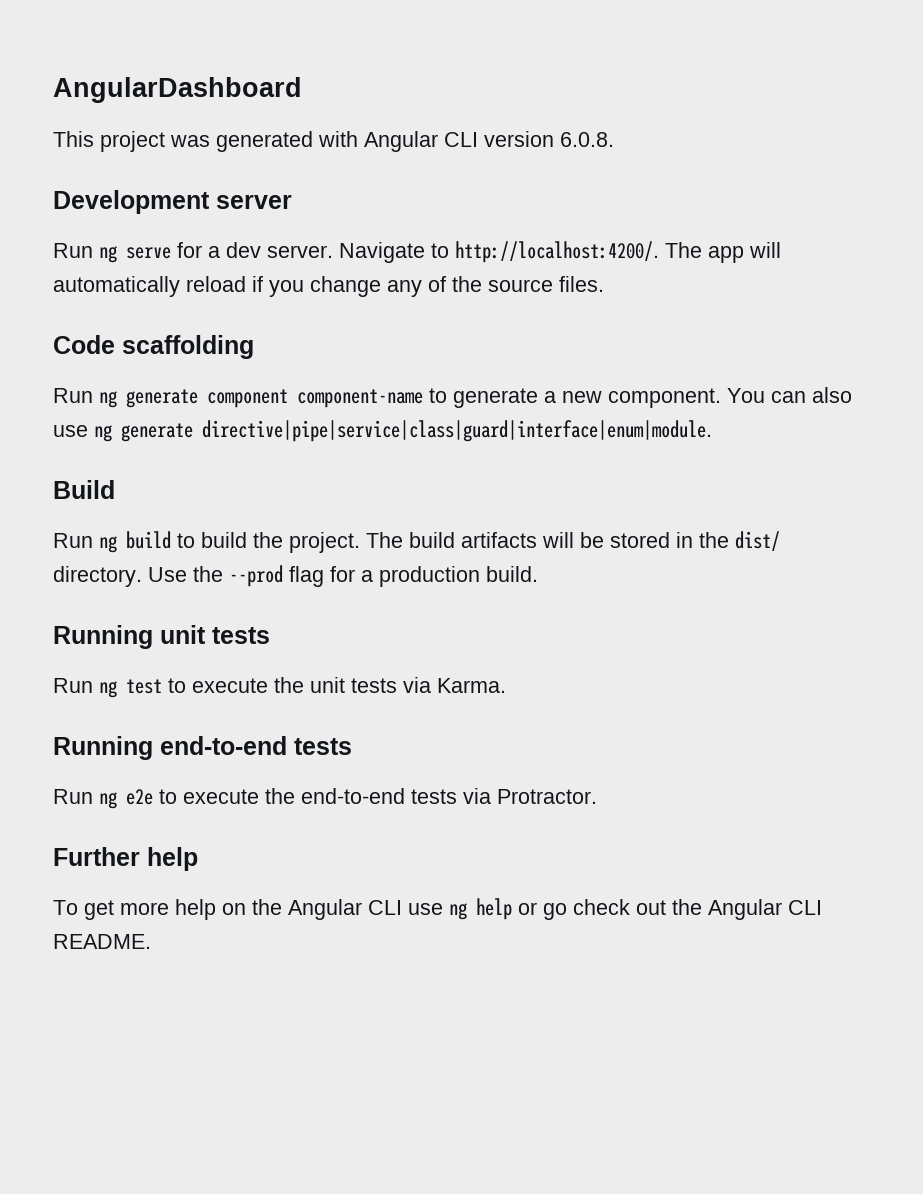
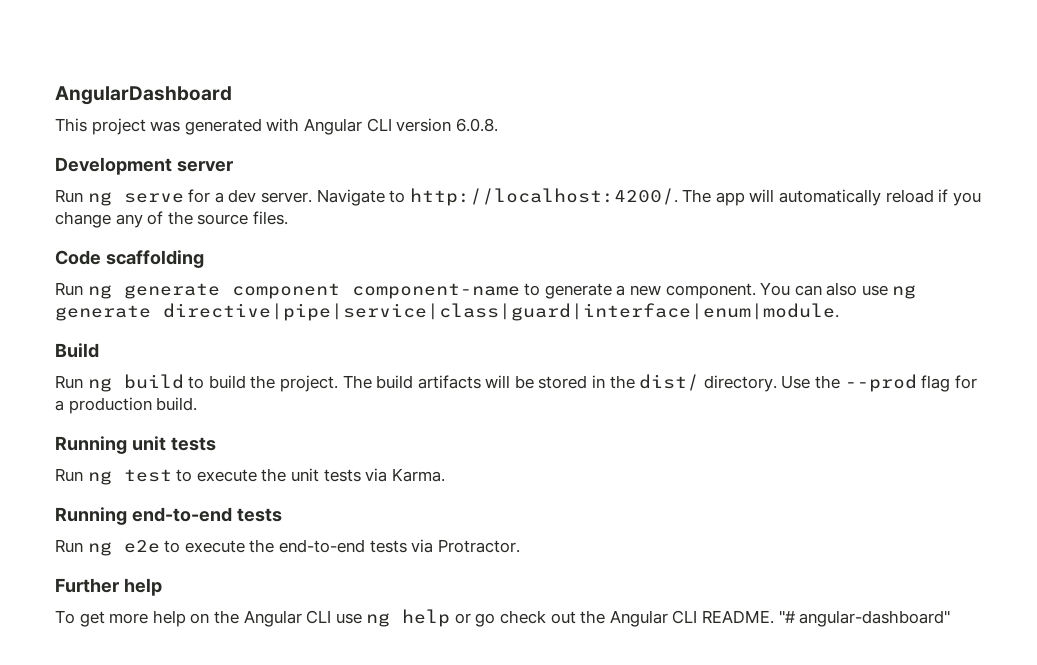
(151, 941) none -> [778,610,951,627] "# angular-dashboard"

